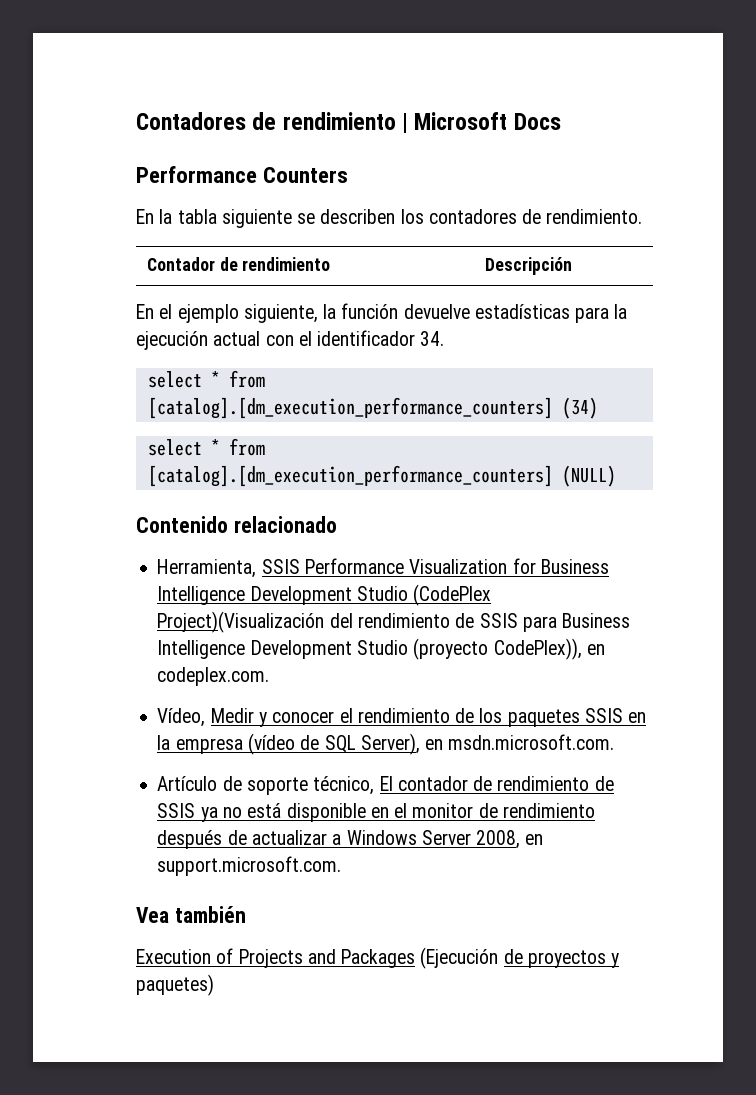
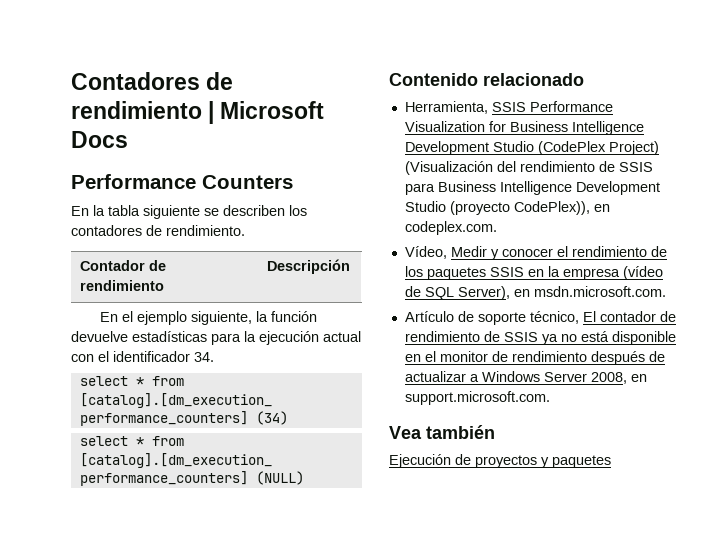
[157,611,325,633] Project)(Visualización -> [608,141,659,155] [404,161,493,175] Project) (Visualización
[136,947,499,969] Execution of Projects and Packages (Ejecución -> [389,454,451,468] Ejecución
[136,974,214,996] paquetes) -> [552,455,611,468] paquetes

